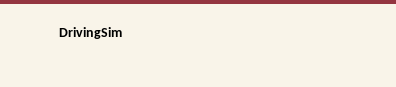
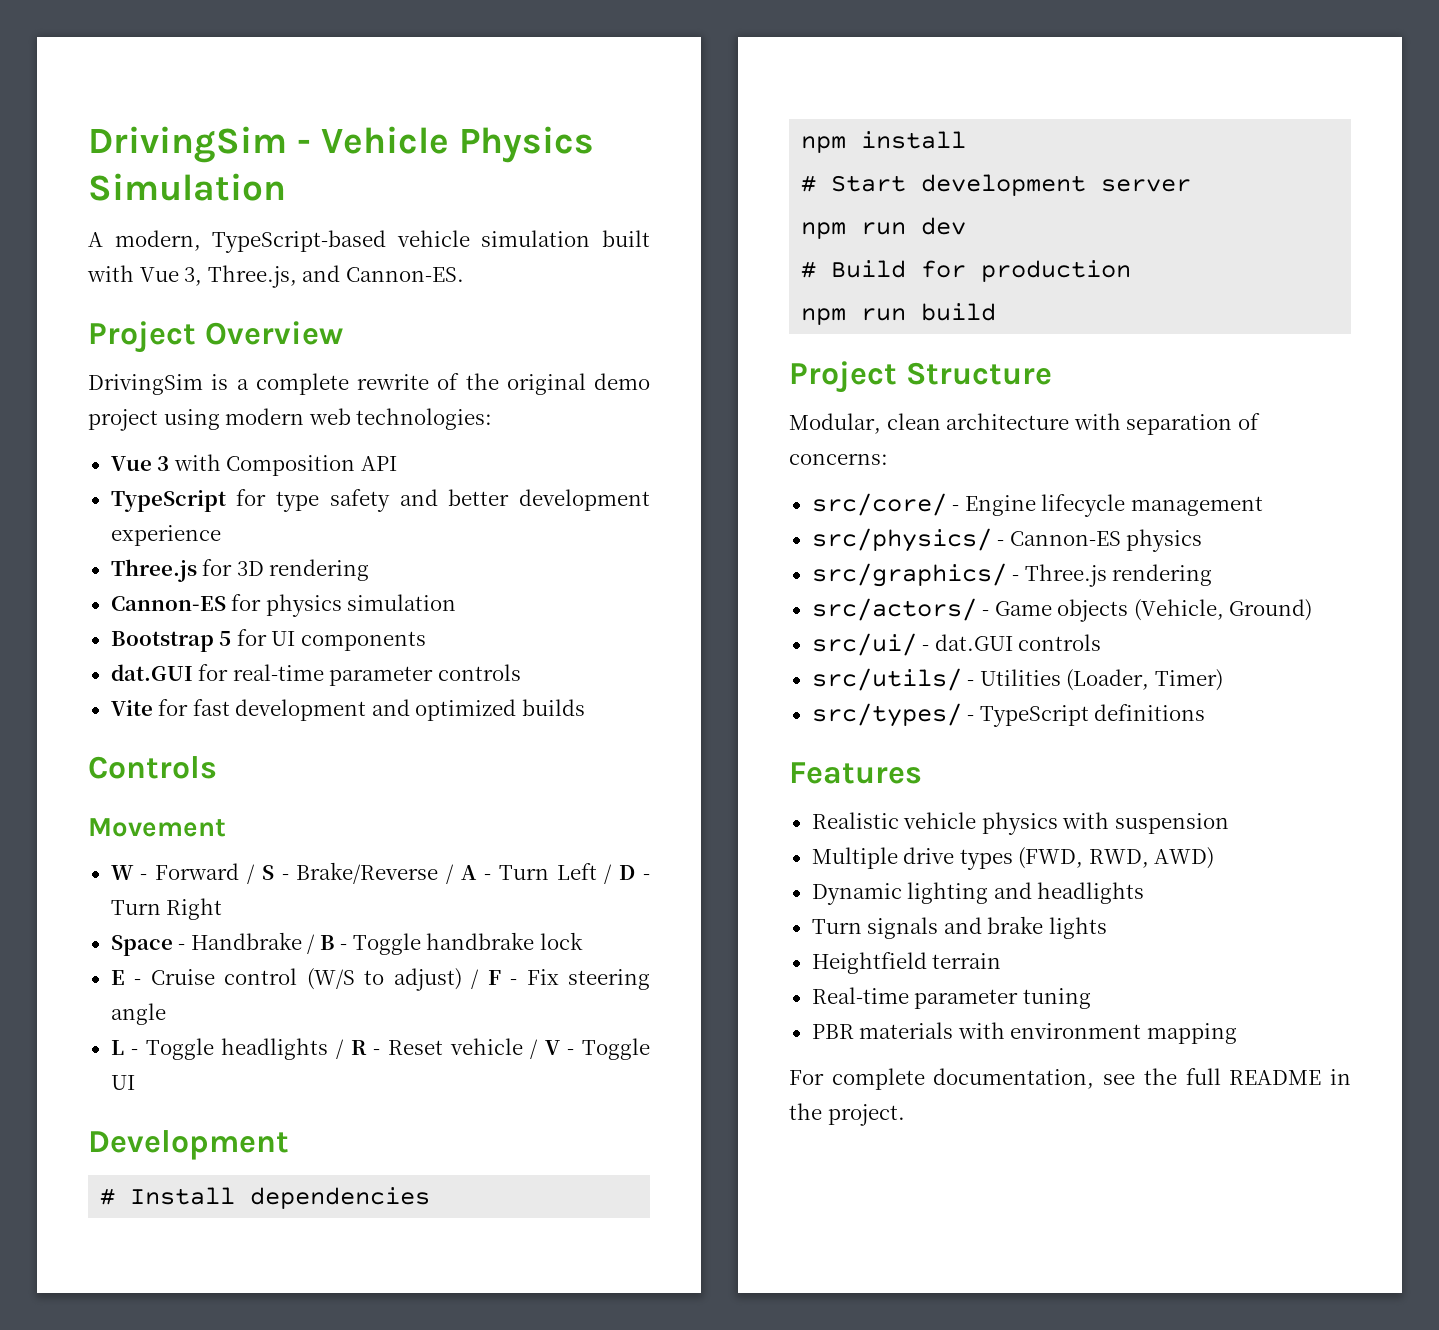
[59,27,122,39] DrivingSim -> [88,126,594,163] [88,173,286,201] [88,230,651,253] [87,265,464,288] [88,321,343,353] [88,373,650,395] [88,408,493,431] [110,454,397,476] [110,489,650,512] [110,525,221,546] [110,559,370,582] [110,594,457,617] [110,629,426,652] [110,664,521,686] [110,699,585,721] [88,756,217,779] [88,818,226,837] [110,862,650,884] [110,898,223,920] [110,932,583,956] [110,968,650,991] [110,1003,166,1025] [110,1038,650,1060] [110,1075,135,1090] [88,1130,289,1160] [100,1187,431,1209] [801,131,967,153] [801,174,1192,196] [801,217,967,239] [801,260,1132,282] [801,303,997,325] [789,361,1052,393] [789,413,1260,435] [789,453,888,465] [811,493,1263,517] [811,528,1203,552] [811,563,1213,587] [811,598,1313,622] [811,633,1102,656] [811,668,1223,691] [811,703,1206,727] [789,762,922,784] [811,812,1229,835] [811,847,1215,870] [811,882,1145,905] [811,916,1107,939] [811,952,1002,974] [811,987,1091,1009] [811,1022,1237,1044] [789,1068,1351,1090] [789,1103,905,1126] DrivingSim - Vehicle Physics Simulation // A modern, TypeScript-based vehicle simulation built with Vue 3, Three.js, and Cannon-ES. // Project Overview // DrivingSim is a complete rewrite of the original demo project using modern web technologies: // Vue 3 with Composition API // TypeScript for type safety and better development experience // Three.js for 3D rendering // Cannon-ES for physics simulation // Bootstrap 5 for UI components // dat.GUI for real-time parameter controls // Vite for fast development and optimized builds // Controls // Movement // W - Forward / S - Brake/Reverse / A - Turn Left / D - Turn Right // Space - Handbrake / B - Toggle handbrake lock // E - Cruise control (W/S to adjust) / F - Fix steering angle // L - Toggle headlights / R - Reset vehicle / V - Toggle UI // Development // # Install dependencies // npm install // # Start development server // npm run dev // # Build for production // npm run build // Project Structure // Modular, clean architecture with separation of concerns: // src/core/ - Engine lifecycle management // src/physics/ - Cannon-ES physics // src/graphics/ - Three.js rendering // src/actors/ - Game objects (Vehicle, Ground) // src/ui/ - dat.GUI controls // src/utils/ - Utilities (Loader, Timer) // src/types/ - TypeScript definitions // Features // Realistic vehicle physics with suspension // Multiple drive types (FWD, RWD, AWD) // Dynamic lighting and headlights // Turn signals and brake lights // Heightfield terrain // Real-time parameter tuning // PBR materials with environment mapping // For complete documentation, see the full README in the project.

